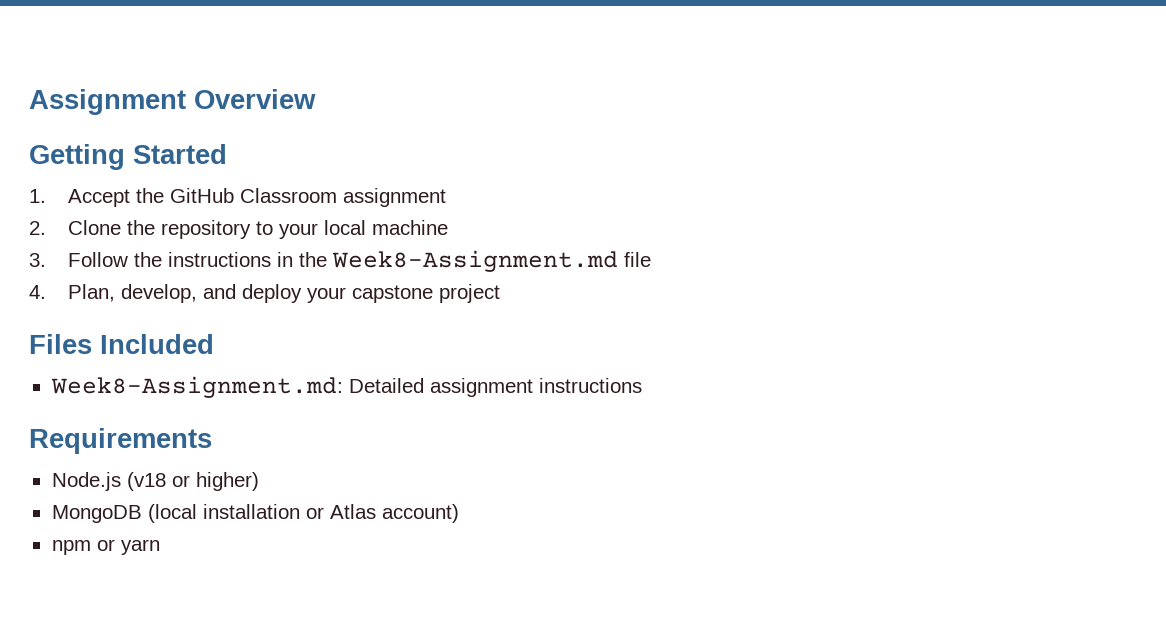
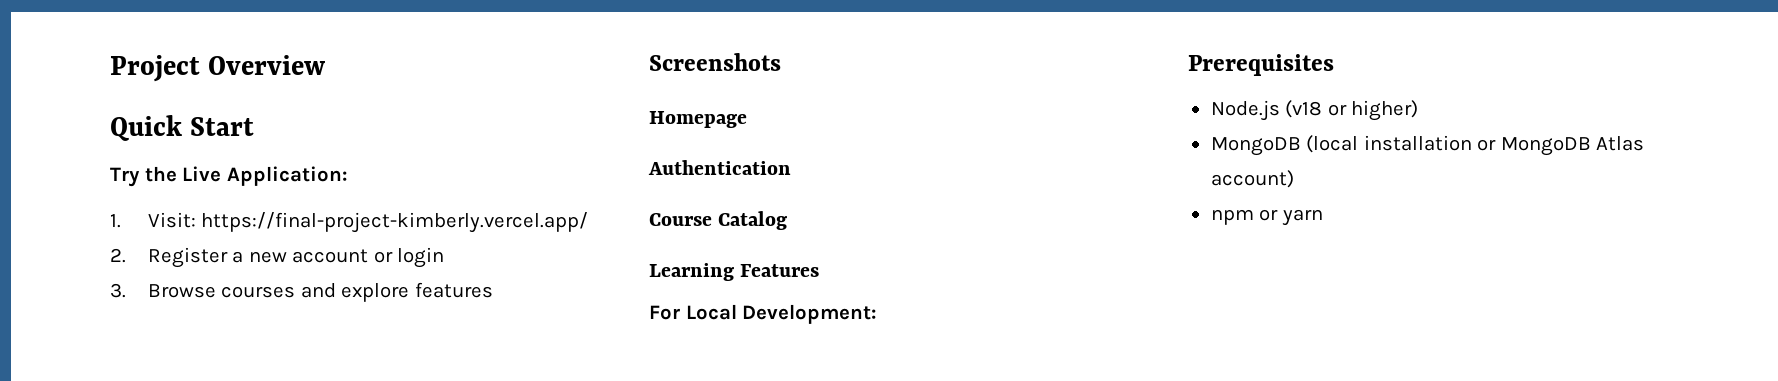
[29,89,186,115] Assignment -> [110,55,200,82] Project
[29,144,227,170] [29,188,447,207] [29,220,449,239] [29,250,652,272] [29,284,501,303] [29,334,214,354] [50,376,642,398] [29,428,212,454] Getting Started // 1. Accept the GitHub Classroom assignment // 2. Clone the repository to your local machine // 3. Follow the instructions in the Week8-Assignment.md file // 4. Plan, develop, and deploy your capstone project // Files Included // Week8-Assignment.md: Detailed assignment instructions // Requirements -> [110,115,255,141] [110,166,348,187] [110,212,589,233] [110,247,445,268] [110,282,493,302] [649,53,781,71] [649,111,747,128] [648,160,791,175] [649,211,788,230] [649,263,820,281] [649,304,878,324] [1188,54,1334,76] Quick Start // Try the Live Application: // 1. Visit: https://final-project-kimberly.vercel.app/ // 2. Register a new account or login // 3. Browse courses and explore features // Screenshots // Homepage // Authentication // Course Catalog // Learning Features // For Local Development: // Prerequisites
(324, 513) none -> [1500,137,1591,156] MongoDB

